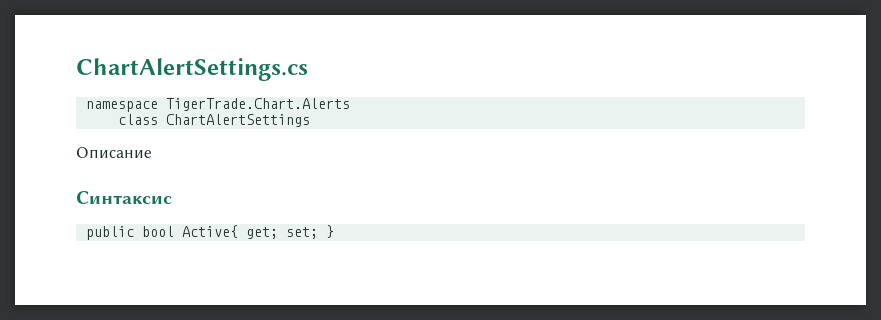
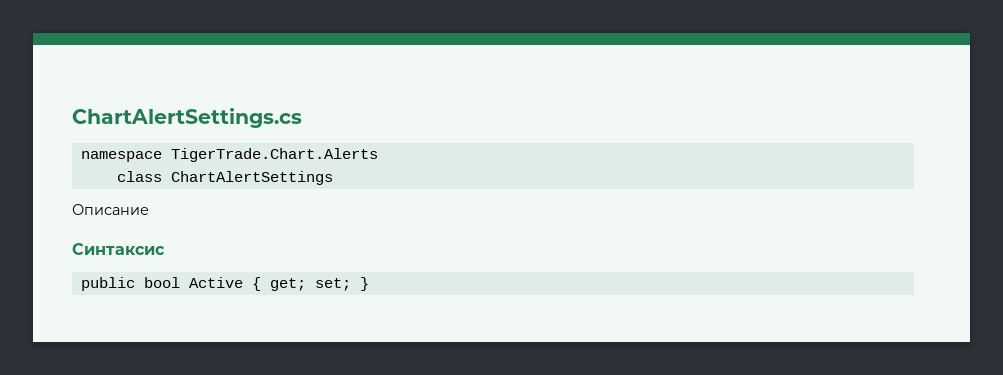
[182,225,239,238] Active{ -> [188,277,261,291] Active {

